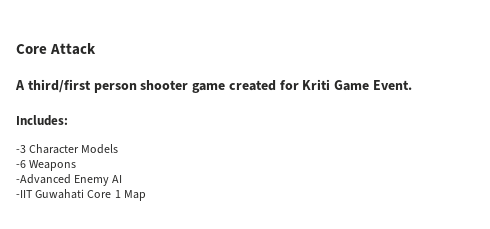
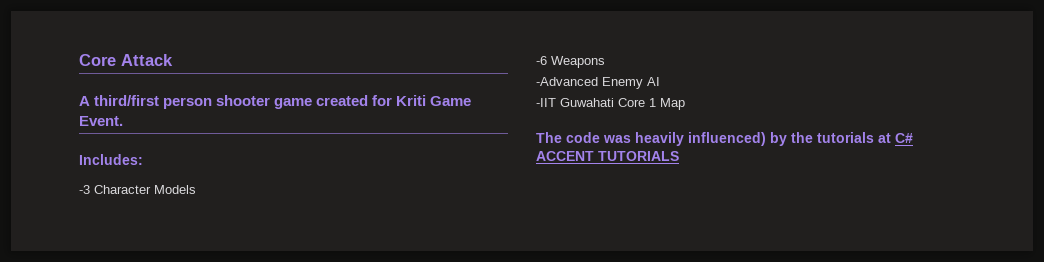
(146, 195) none -> [536,132,913,146] [536,151,679,161] // The code was heavily influenced) by the tutorials at C# ACCENT TUTORIALS

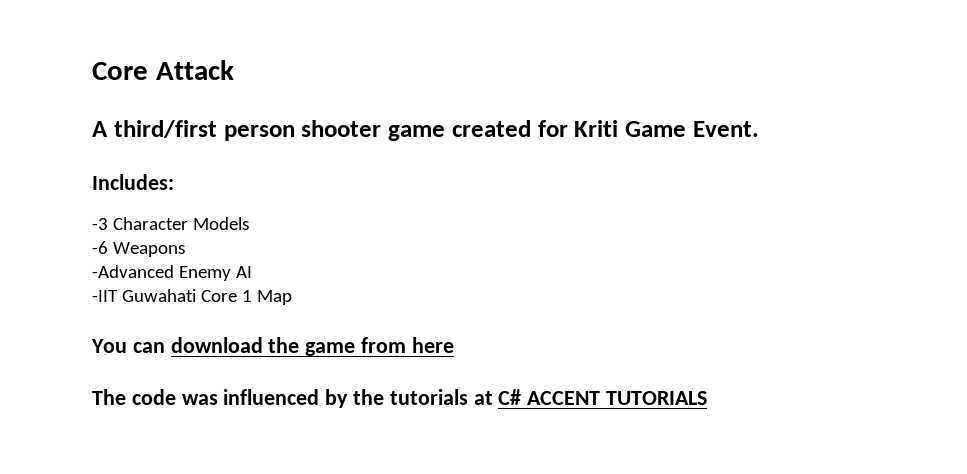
(685, 104) none -> [91,337,454,356] // You can download the game from here
[635,132,766,146] heavily influenced) -> [223,389,320,405] influenced

